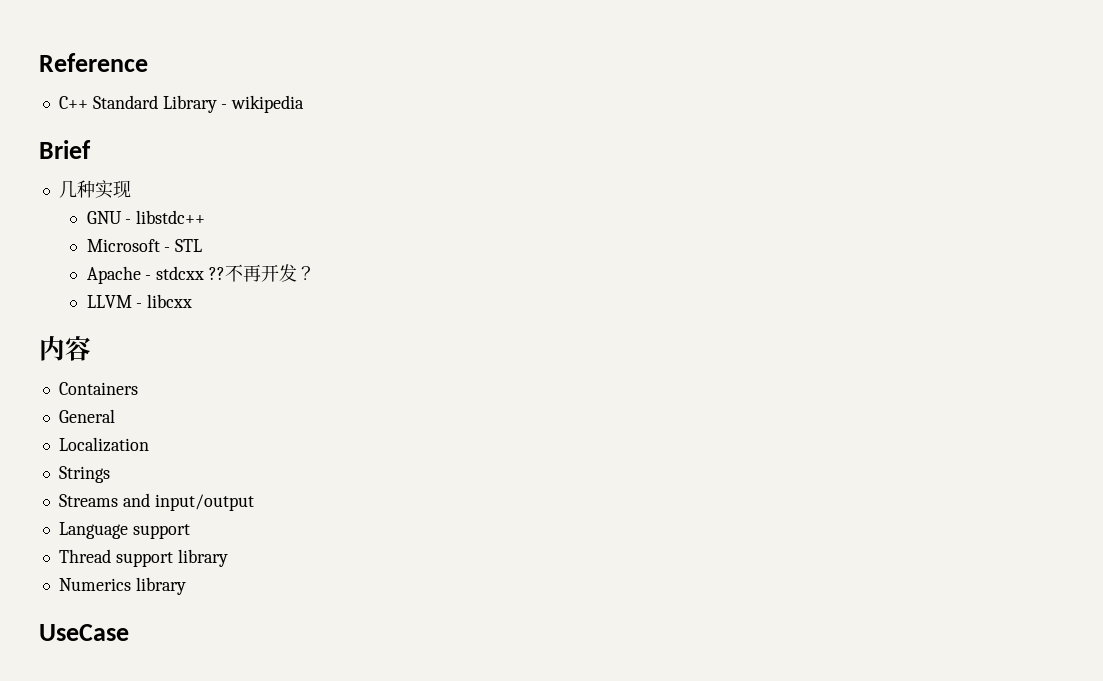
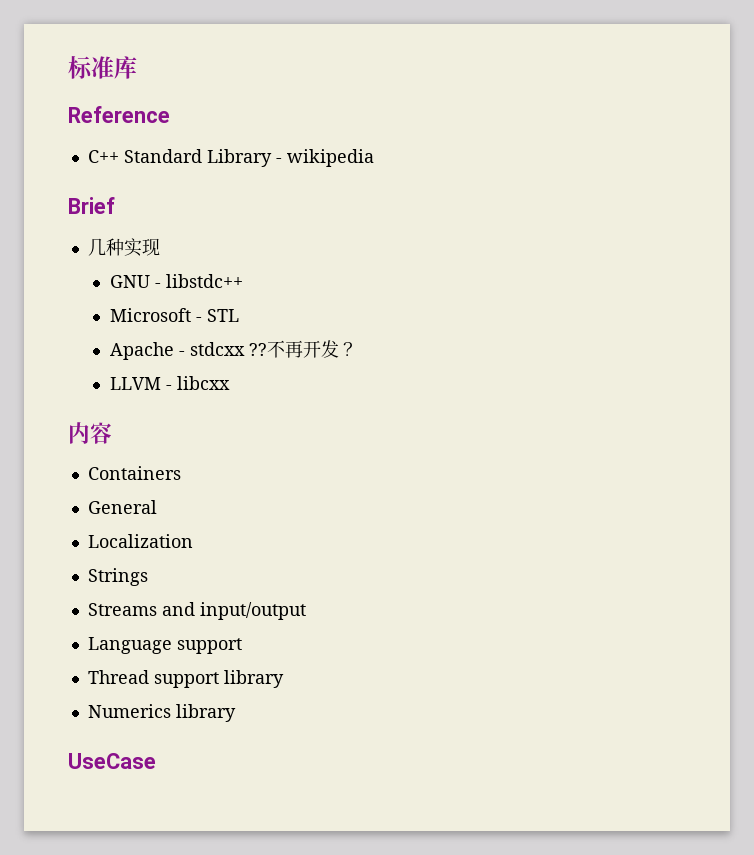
(39, 62) none -> [68,56,137,79] 标准库 //

